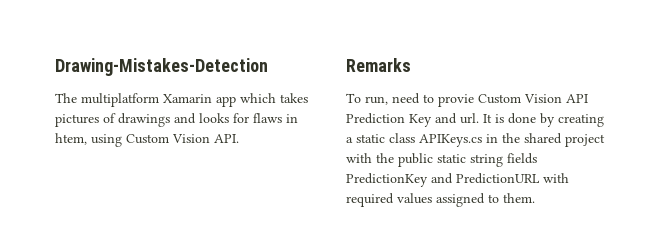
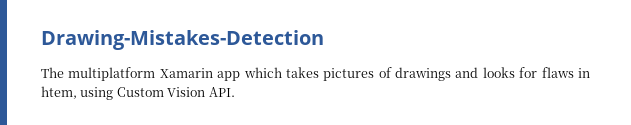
[346,58,411,72] [346,93,588,107] [346,113,604,127] [346,133,605,147] [346,153,537,167] [346,173,569,187] [346,193,535,207] // Remarks // To run, need to provie Custom Vision API Prediction Key and url. It is done by creating a static class APIKeys.cs in the shared project with the public static string fields PredictionKey and PredictionURL with required values assigned to them. -> (235, 92) none

